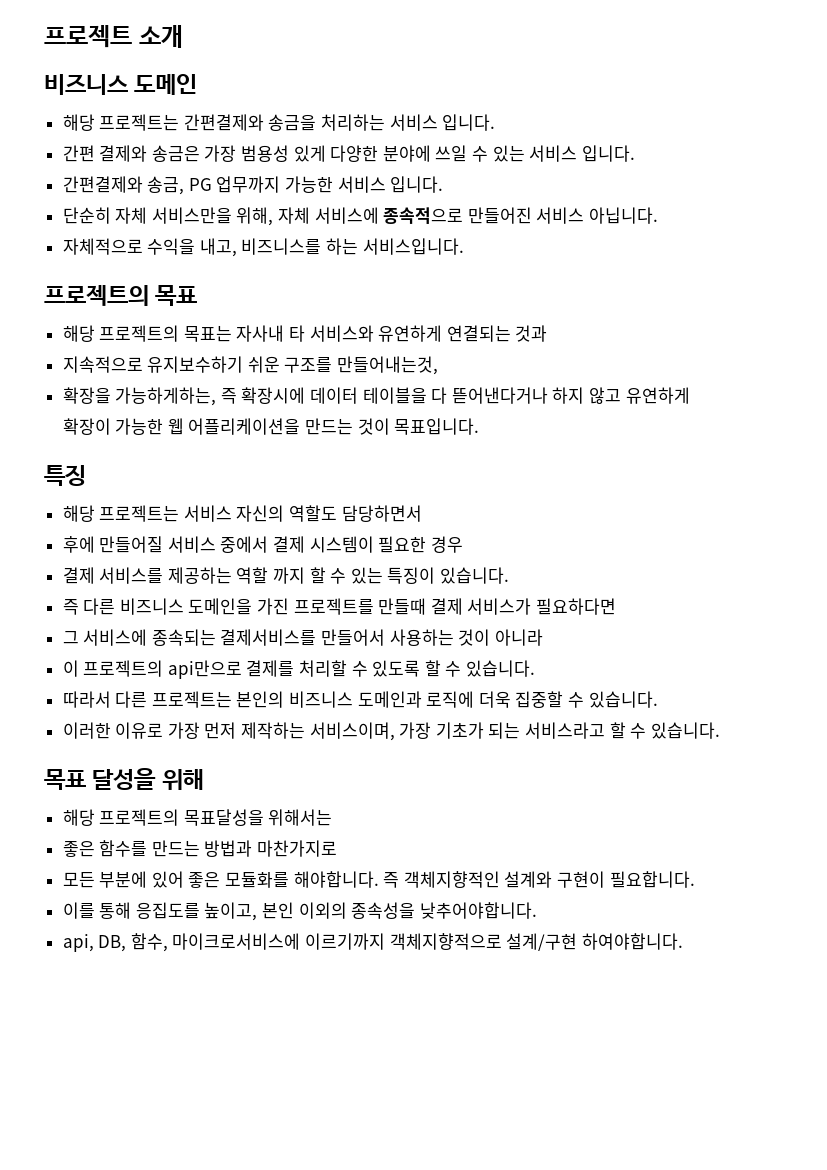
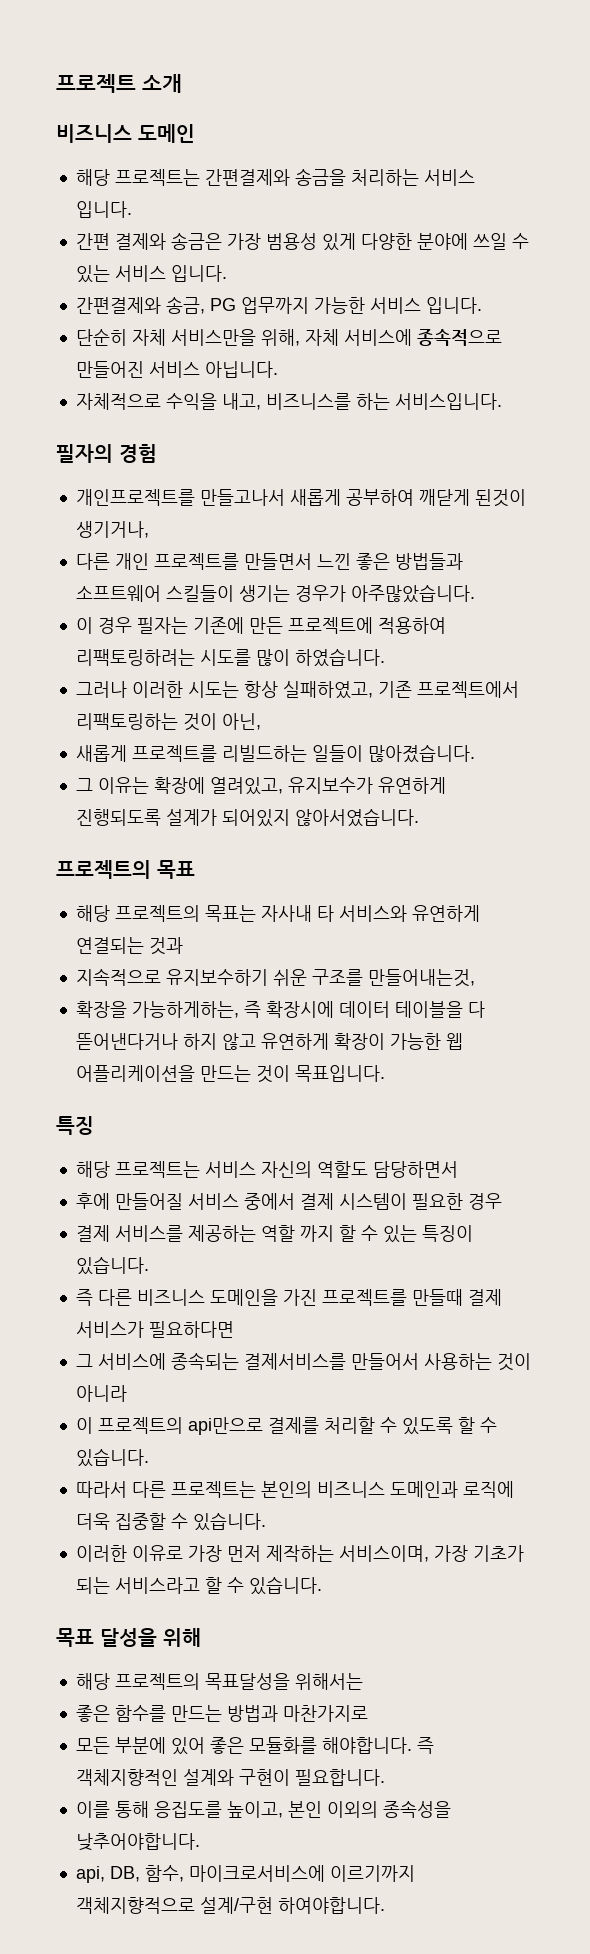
(464, 246) none -> [56,444,157,463] [75,489,526,507] [75,521,149,538] [75,553,463,570] [75,584,475,603] [75,617,446,634] [75,648,385,667] [75,681,519,699] [75,713,261,731] [75,744,475,763] [75,777,446,795] [75,808,419,827] // 필자의 경험 // 개인프로젝트를 만들고나서 새롭게 공부하여 깨닫게 된것이 생기거나, // 다른 개인 프로젝트를 만들면서 느낀 좋은 방법들과 소프트웨어 스킬들이 생기는 경우가 아주많았습니다. // 이 경우 필자는 기존에 만든 프로젝트에 적용하여 리팩토링하려는 시도를 많이 하였습니다. // 그러나 이러한 시도는 항상 실패하였고, 기존 프로젝트에서 리팩토링하는 것이 아닌, // 새롭게 프로젝트를 리빌드하는 일들이 많아졌습니다. // 그 이유는 확장에 열려있고, 유지보수가 유연하게 진행되도록 설계가 되어있지 않아서였습니다.

